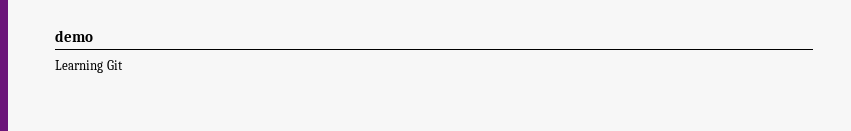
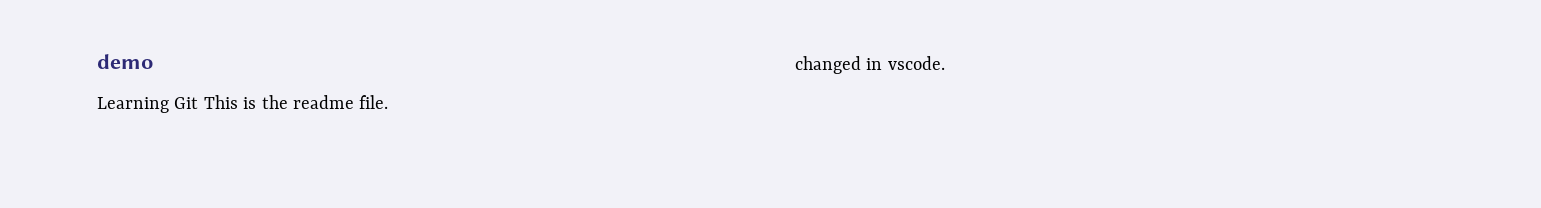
(123, 65) none -> [203,95,389,109] [795,56,945,74] This is the readme file. // changed in vscode.

